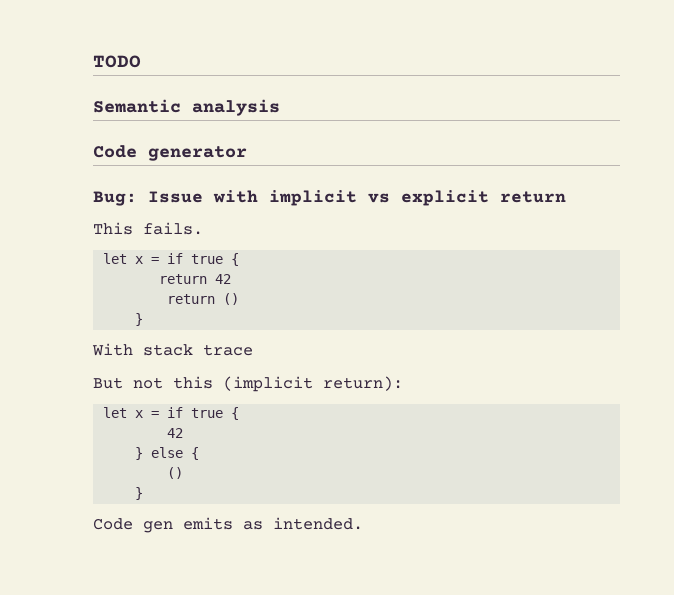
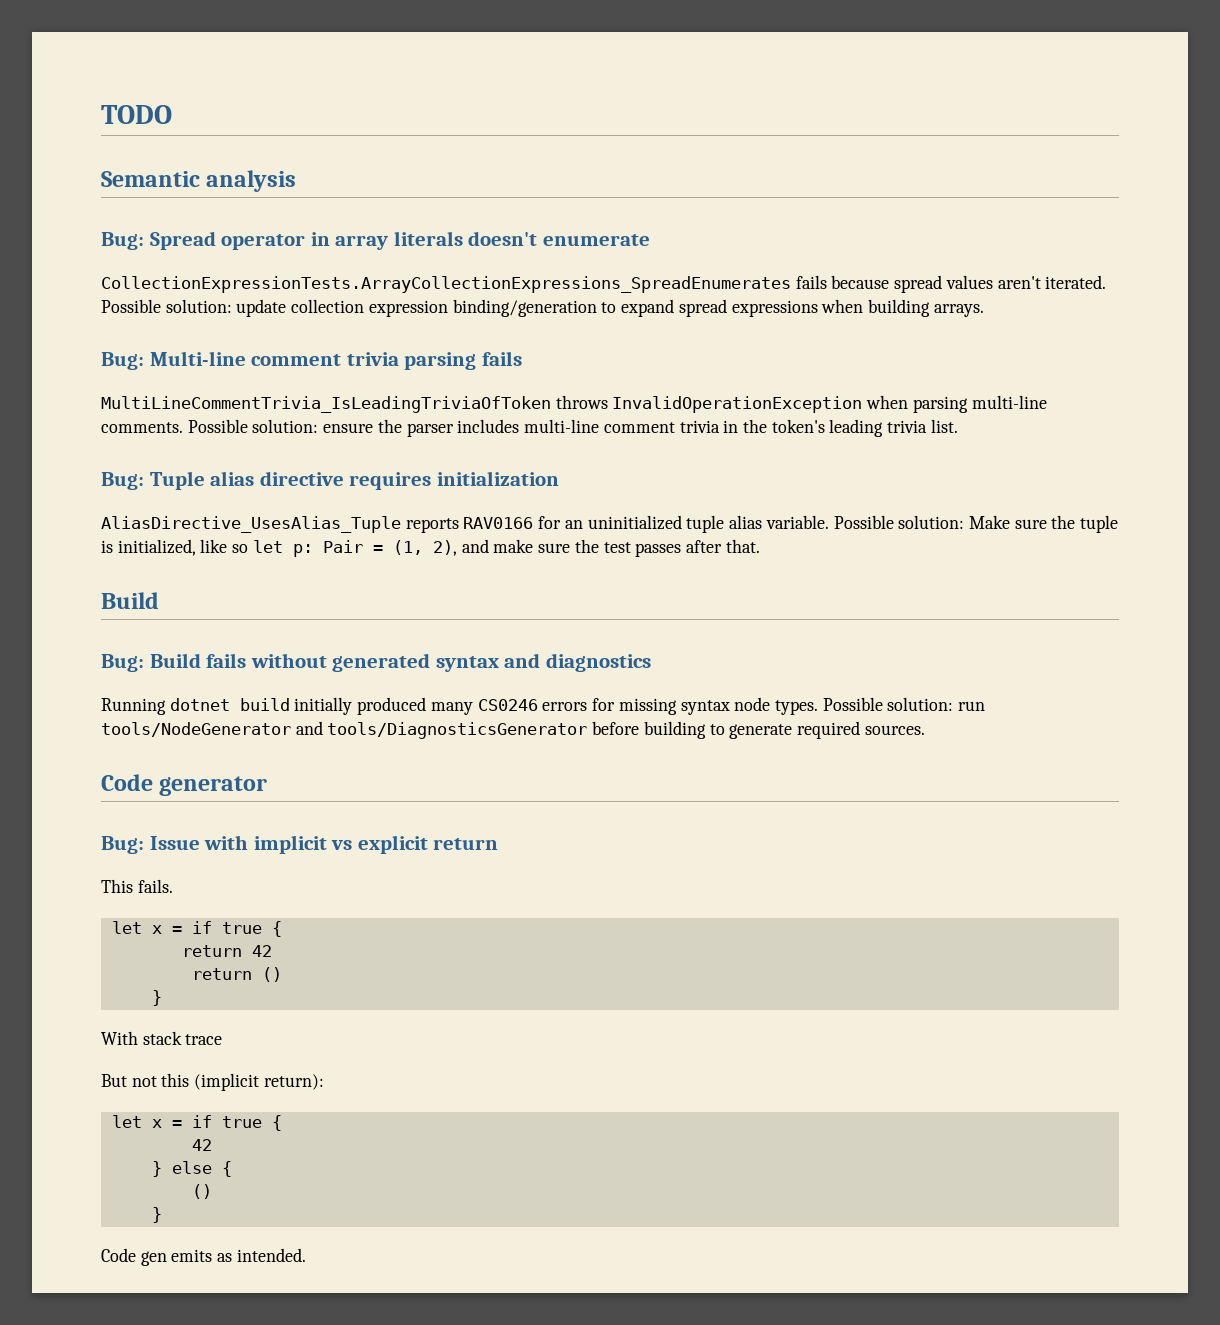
(280, 107) none -> [101,231,650,250] [101,275,1107,293] [101,299,984,317] [101,351,522,370] [101,395,1047,413] [101,419,958,437] [101,471,559,490] [101,515,1119,533] [101,539,760,557] [101,592,159,609] [101,653,651,672] [101,697,986,715] [101,721,925,739] // Bug: Spread operator in array literals doesn't enumerate // CollectionExpressionTests.ArrayCollectionExpressions_SpreadEnumerates fails because spread values aren't iterated. Possible solution: update collection expression binding/generation to expand spread expressions when building arrays. // Bug: Multi-line comment trivia parsing fails // MultiLineCommentTrivia_IsLeadingTriviaOfToken throws InvalidOperationException when parsing multi-line comments. Possible solution: ensure the parser includes multi-line comment trivia in the token's leading trivia list. // Bug: Tuple alias directive requires initialization // AliasDirective_UsesAlias_Tuple reports RAV0166 for an uninitialized tuple alias variable. Possible solution: Make sure the tuple is initialized, like so let p: Pair = (1, 2), and make sure the test passes after that. // Build // Bug: Build fails without generated syntax and diagnostics // Running dotnet build initially produced many CS0246 errors for missing syntax node types. Possible solution: run tools/NodeGenerator and tools/DiagnosticsGenerator before building to generate required sources.

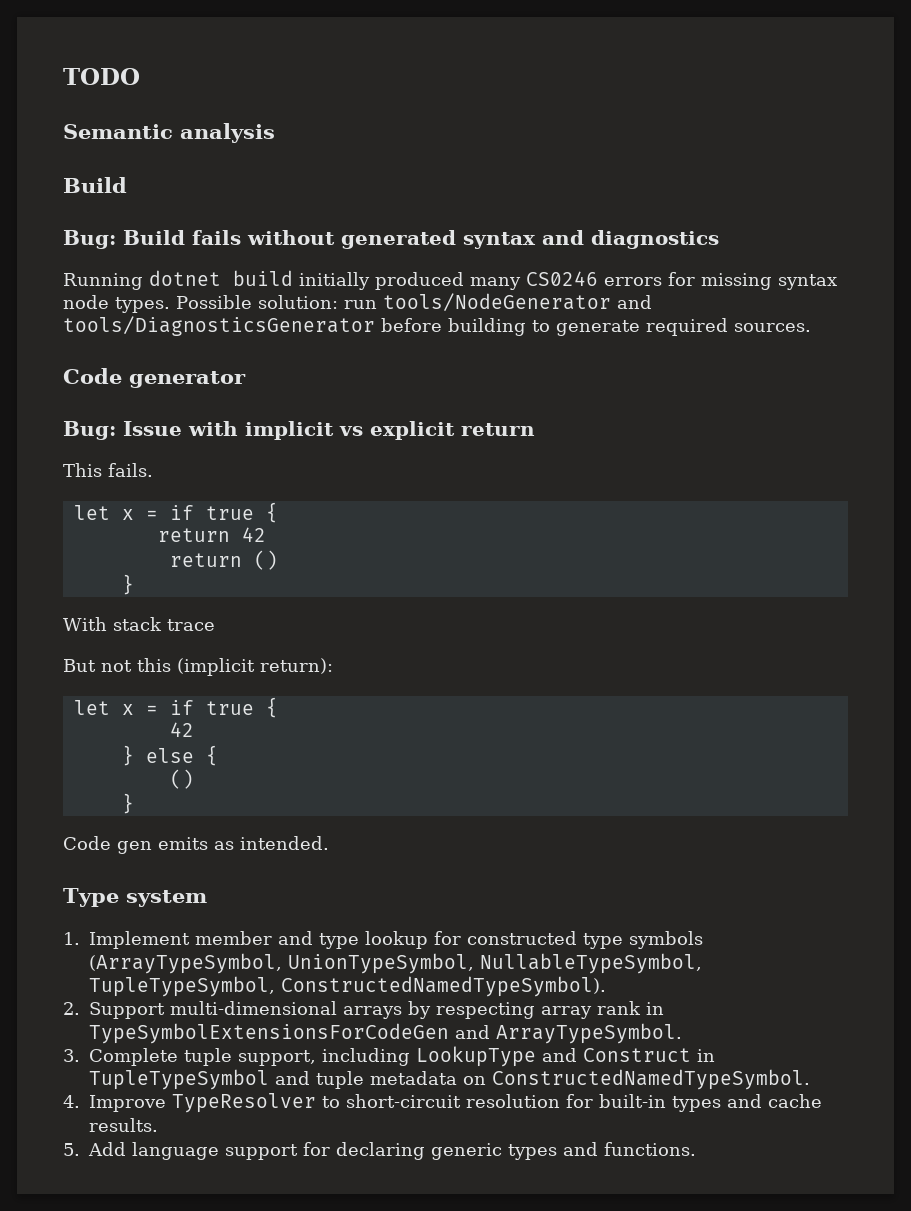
[101,231,650,250] [101,275,1107,293] [101,299,984,317] [101,351,522,370] [101,395,1047,413] [101,419,958,437] [101,471,559,490] [101,515,1119,533] [101,539,760,557] // Bug: Spread operator in array literals doesn't enumerate // CollectionExpressionTests.ArrayCollectionExpressions_SpreadEnumerates fails because spread values aren't iterated. Possible solution: update collection expression binding/generation to expand spread expressions when building arrays. // Bug: Multi-line comment trivia parsing fails // MultiLineCommentTrivia_IsLeadingTriviaOfToken throws InvalidOperationException when parsing multi-line comments. Possible solution: ensure the parser includes multi-line comment trivia in the token's leading trivia list. // Bug: Tuple alias directive requires initialization // AliasDirective_UsesAlias_Tuple reports RAV0166 for an uninitialized tuple alias variable. Possible solution: Make sure the tuple is initialized, like so let p: Pair = (1, 2), and make sure the test passes after that. -> (275, 133) none
(306, 1255) none -> [63,888,207,907] [63,931,703,949] [89,953,702,974] [89,976,606,997] [63,1001,664,1019] [89,1023,682,1044] [63,1046,715,1067] [89,1069,810,1090] [63,1093,822,1113] [89,1118,158,1132] [63,1142,696,1160] // Type system // 1. Implement member and type lookup for constructed type symbols (ArrayTypeSymbol, UnionTypeSymbol, NullableTypeSymbol, TupleTypeSymbol, ConstructedNamedTypeSymbol). // 2. Support multi-dimensional arrays by respecting array rank in TypeSymbolExtensionsForCodeGen and ArrayTypeSymbol. // 3. Complete tuple support, including LookupType and Construct in TupleTypeSymbol and tuple metadata on ConstructedNamedTypeSymbol. // 4. Improve TypeResolver to short-circuit resolution for built-in types and cache results. // 5. Add language support for declaring generic types and functions.

